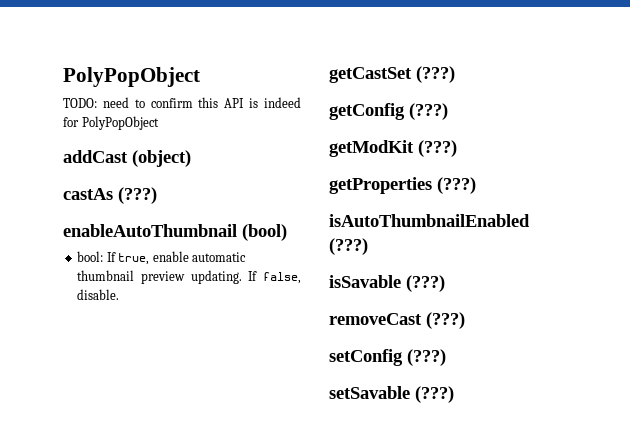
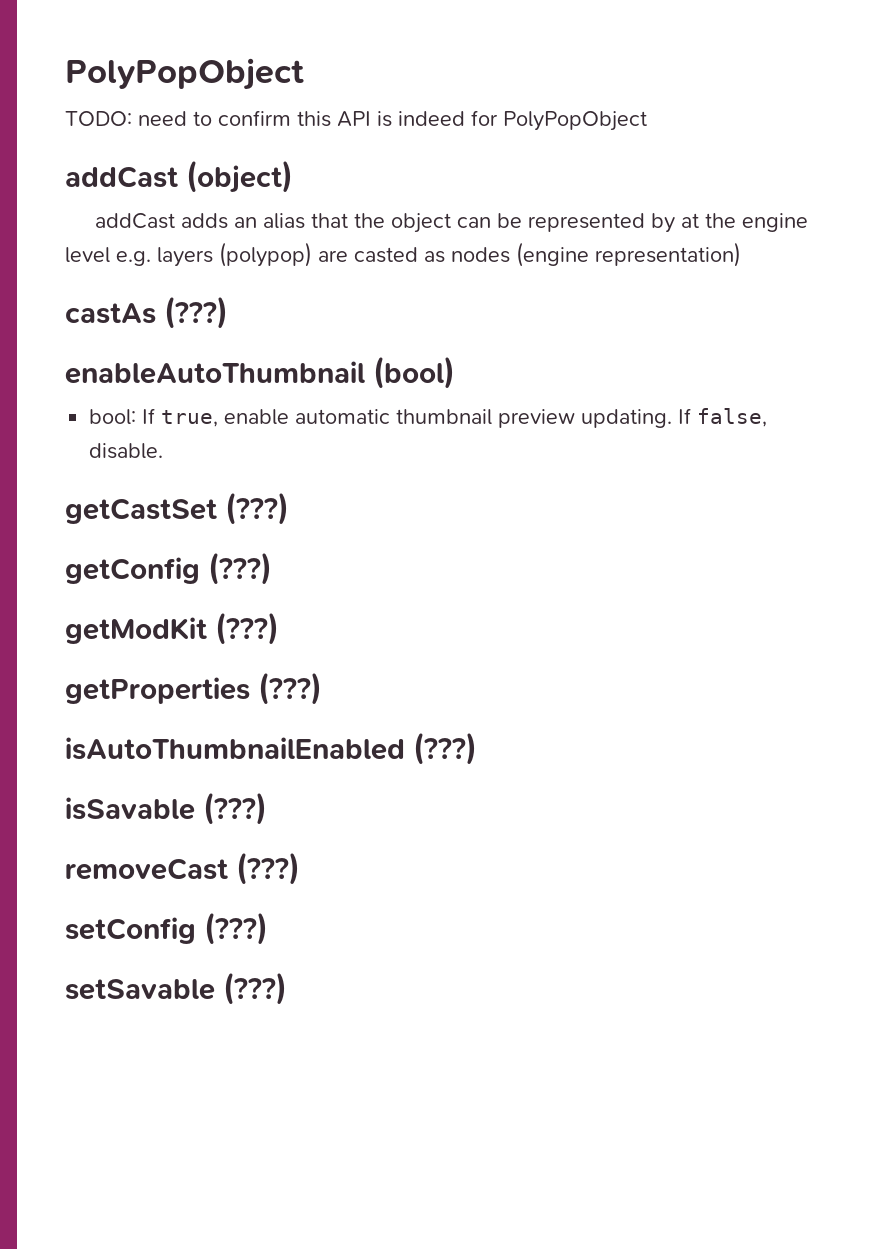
(191, 158) none -> [94,213,808,233] [65,242,741,267] // addCast adds an alias that the object can be represented by at the engine level e.g. layers (polypop) are casted as nodes (engine representation)

